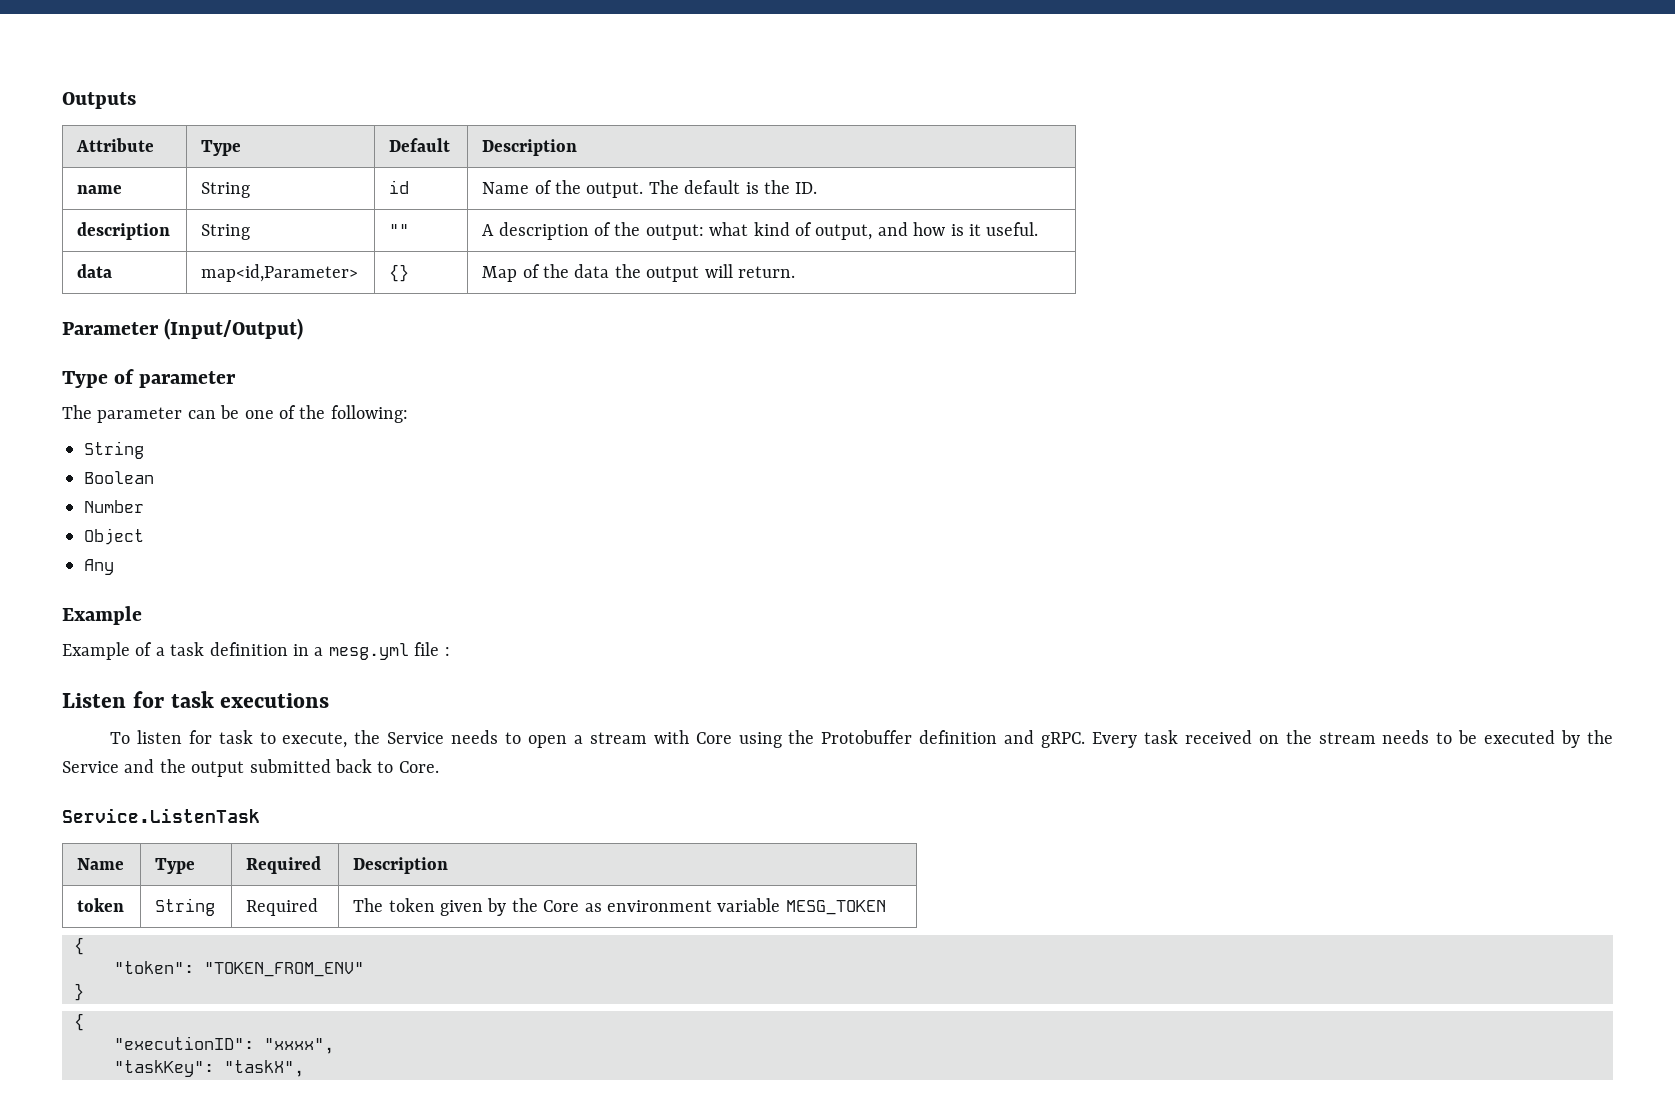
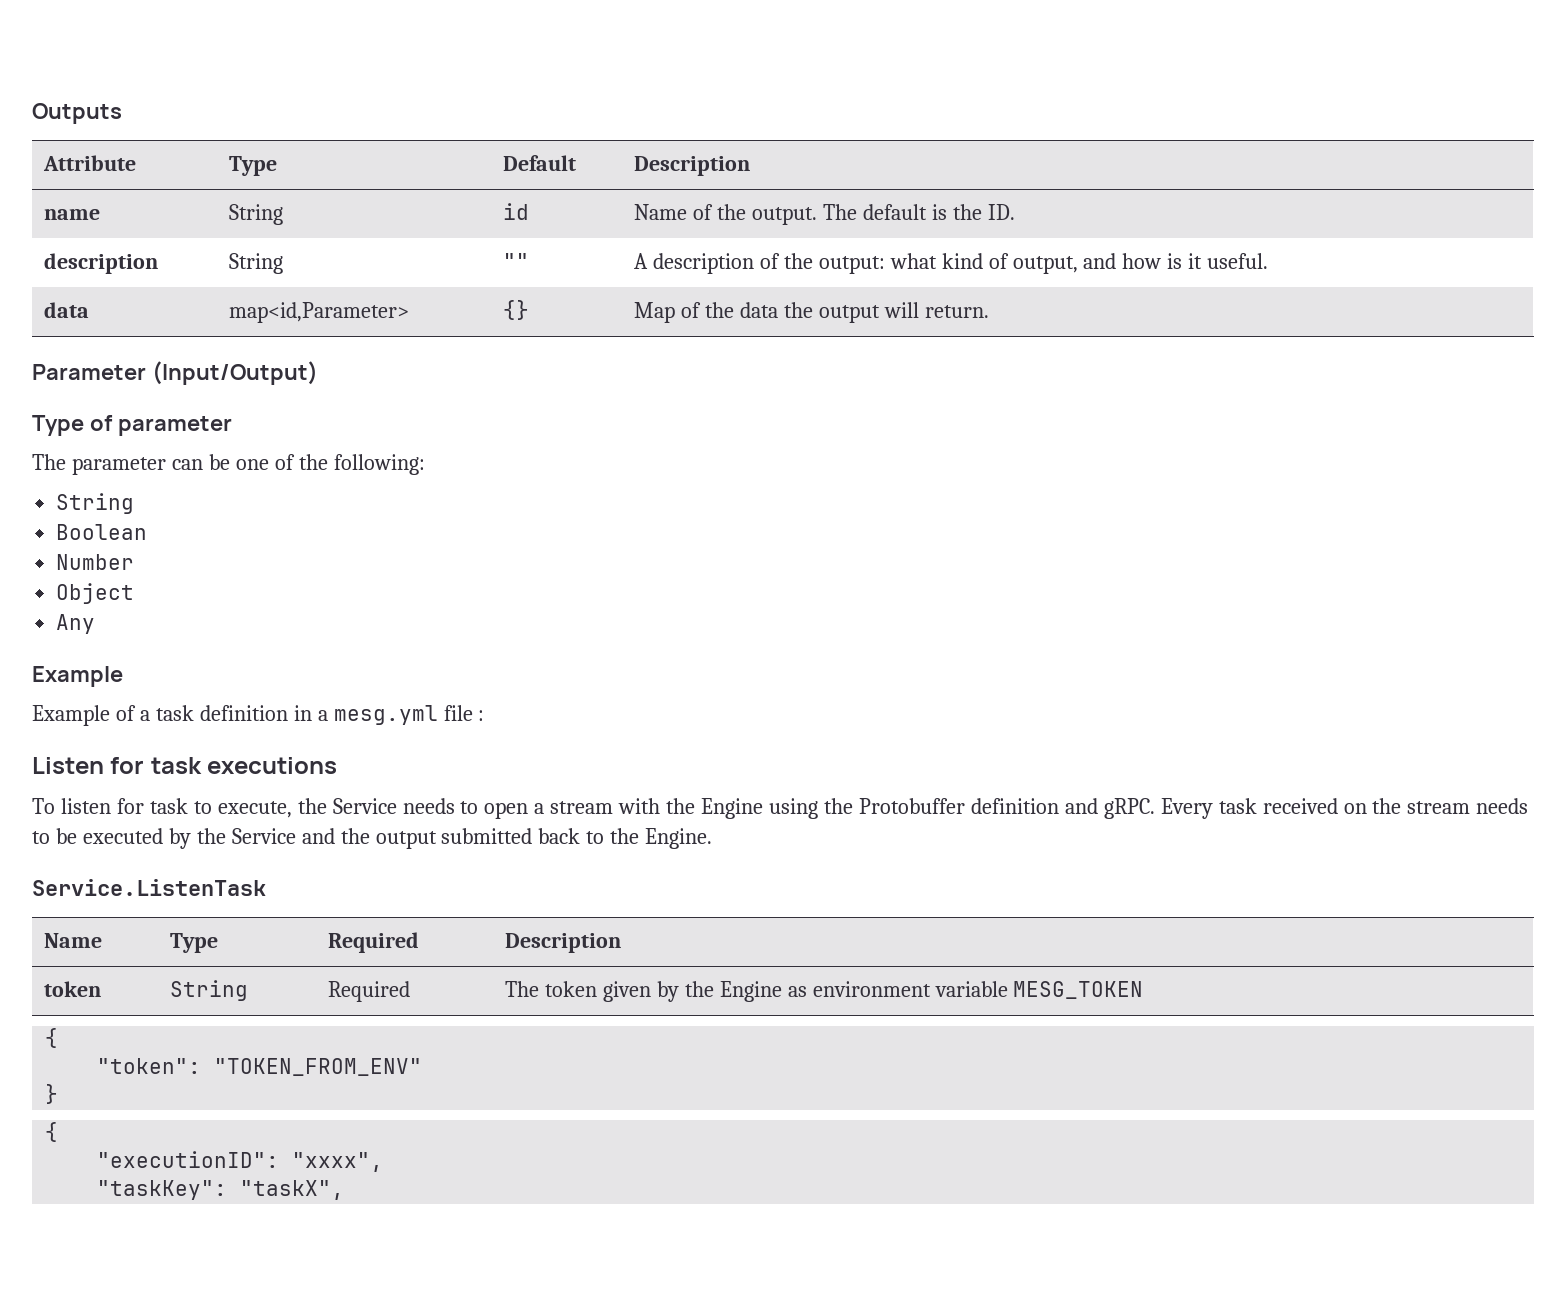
[695,732,732,744] Core -> [666,798,764,819] the Engine
[398,761,439,773] Core. -> [610,828,713,849] the Engine.
[543,900,580,912] Core -> [719,981,782,1002] Engine

